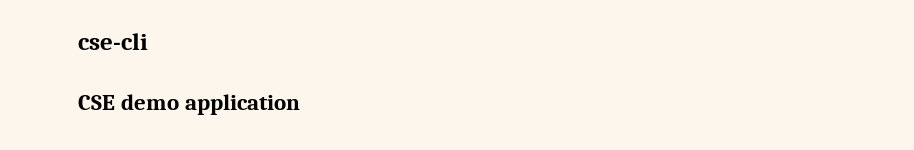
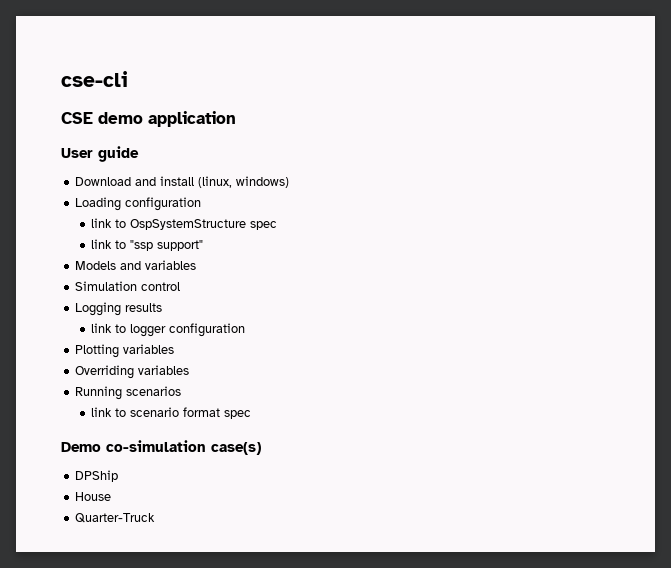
(301, 104) none -> [61,146,139,162] [75,176,290,188] [75,197,202,211] [91,218,278,230] [91,239,204,251] [75,260,197,270] [75,281,181,291] [75,302,163,316] [91,323,246,337] [75,344,175,358] [75,365,190,379] [75,386,182,400] [91,407,252,419] [61,440,261,455] [75,470,119,482] [75,492,112,501] [75,513,156,523] // User guide // Download and install (linux, windows) // Loading configuration // link to OspSystemStructure spec // link to "ssp support" // Models and variables // Simulation control // Logging results // link to logger configuration // Plotting variables // Overriding variables // Running scenarios // link to scenario format spec // Demo co-simulation case(s) // DPShip // House // Quarter-Truck

